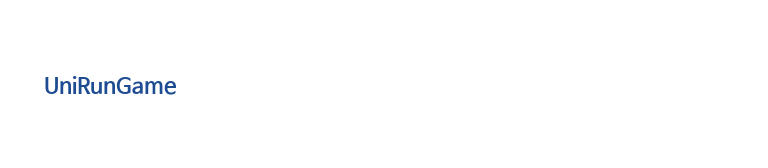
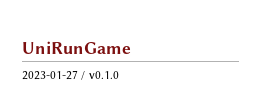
(177, 85) none -> [22,70,119,80] // 2023-01-27 / v0.1.0

